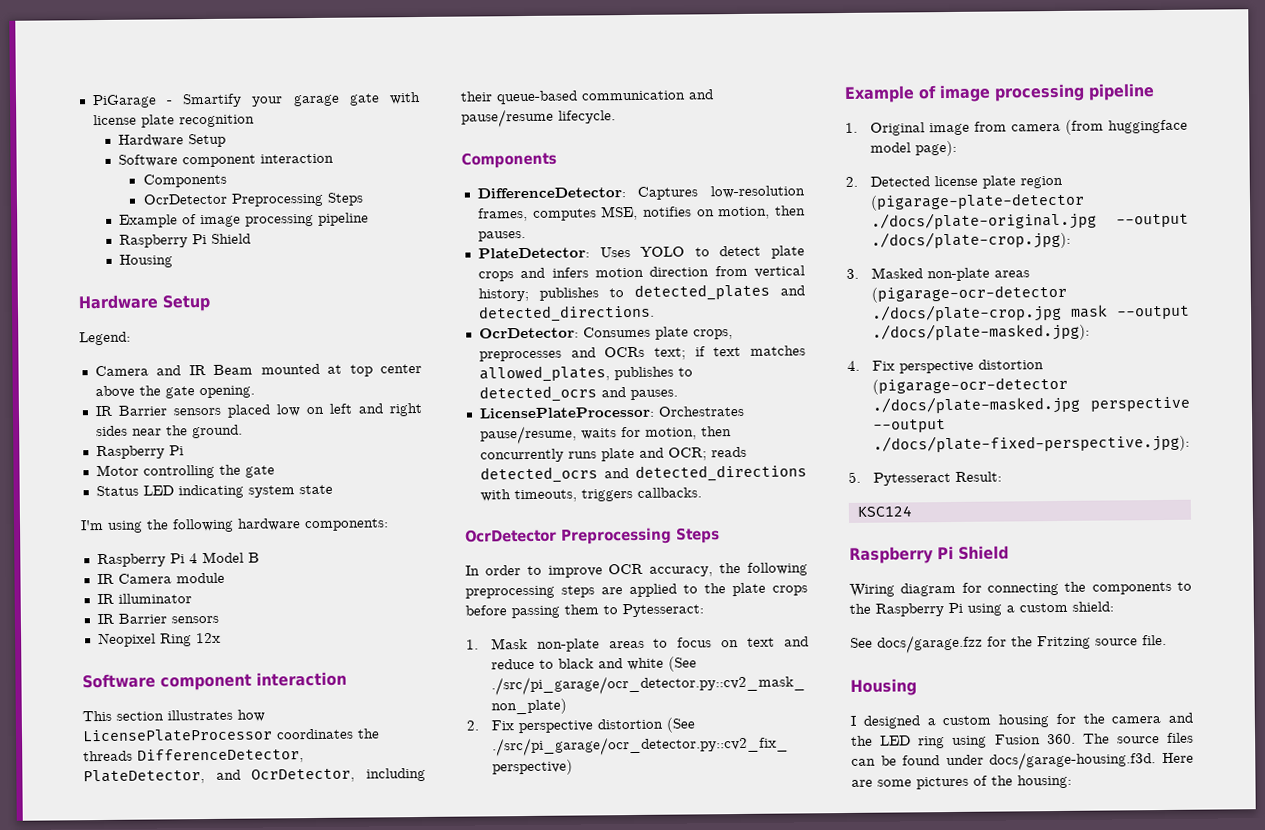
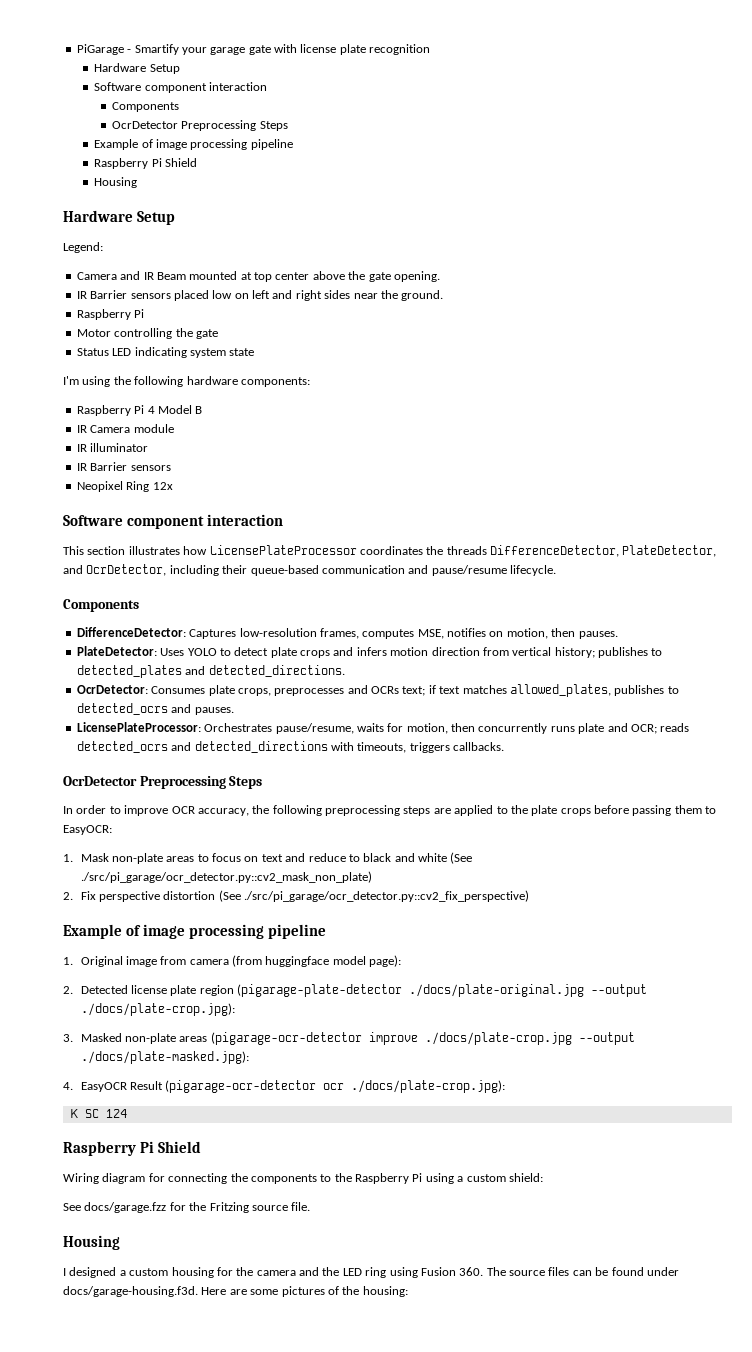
[622,603,704,618] Pytesseract: -> [63,825,112,835] EasyOCR:
[870,303,1108,323] ./docs/plate-crop.jpg mask -> [368,1032,572,1045] improve ./docs/plate-crop.jpg
[871,359,1044,374] [871,376,1068,395] [871,395,1190,415] [872,419,946,433] [872,433,1190,454] [848,471,1002,486] [856,505,912,517] Fix perspective distortion (pigarage-ocr-detector ./docs/plate-masked.jpg perspective --output ./docs/plate-fixed-perspective.jpg): // 5. Pytesseract Result: // KSC124 -> [80,1080,506,1093] [70,1109,127,1118] EasyOCR Result (pigarage-ocr-detector ocr ./docs/plate-crop.jpg): // K SC 124

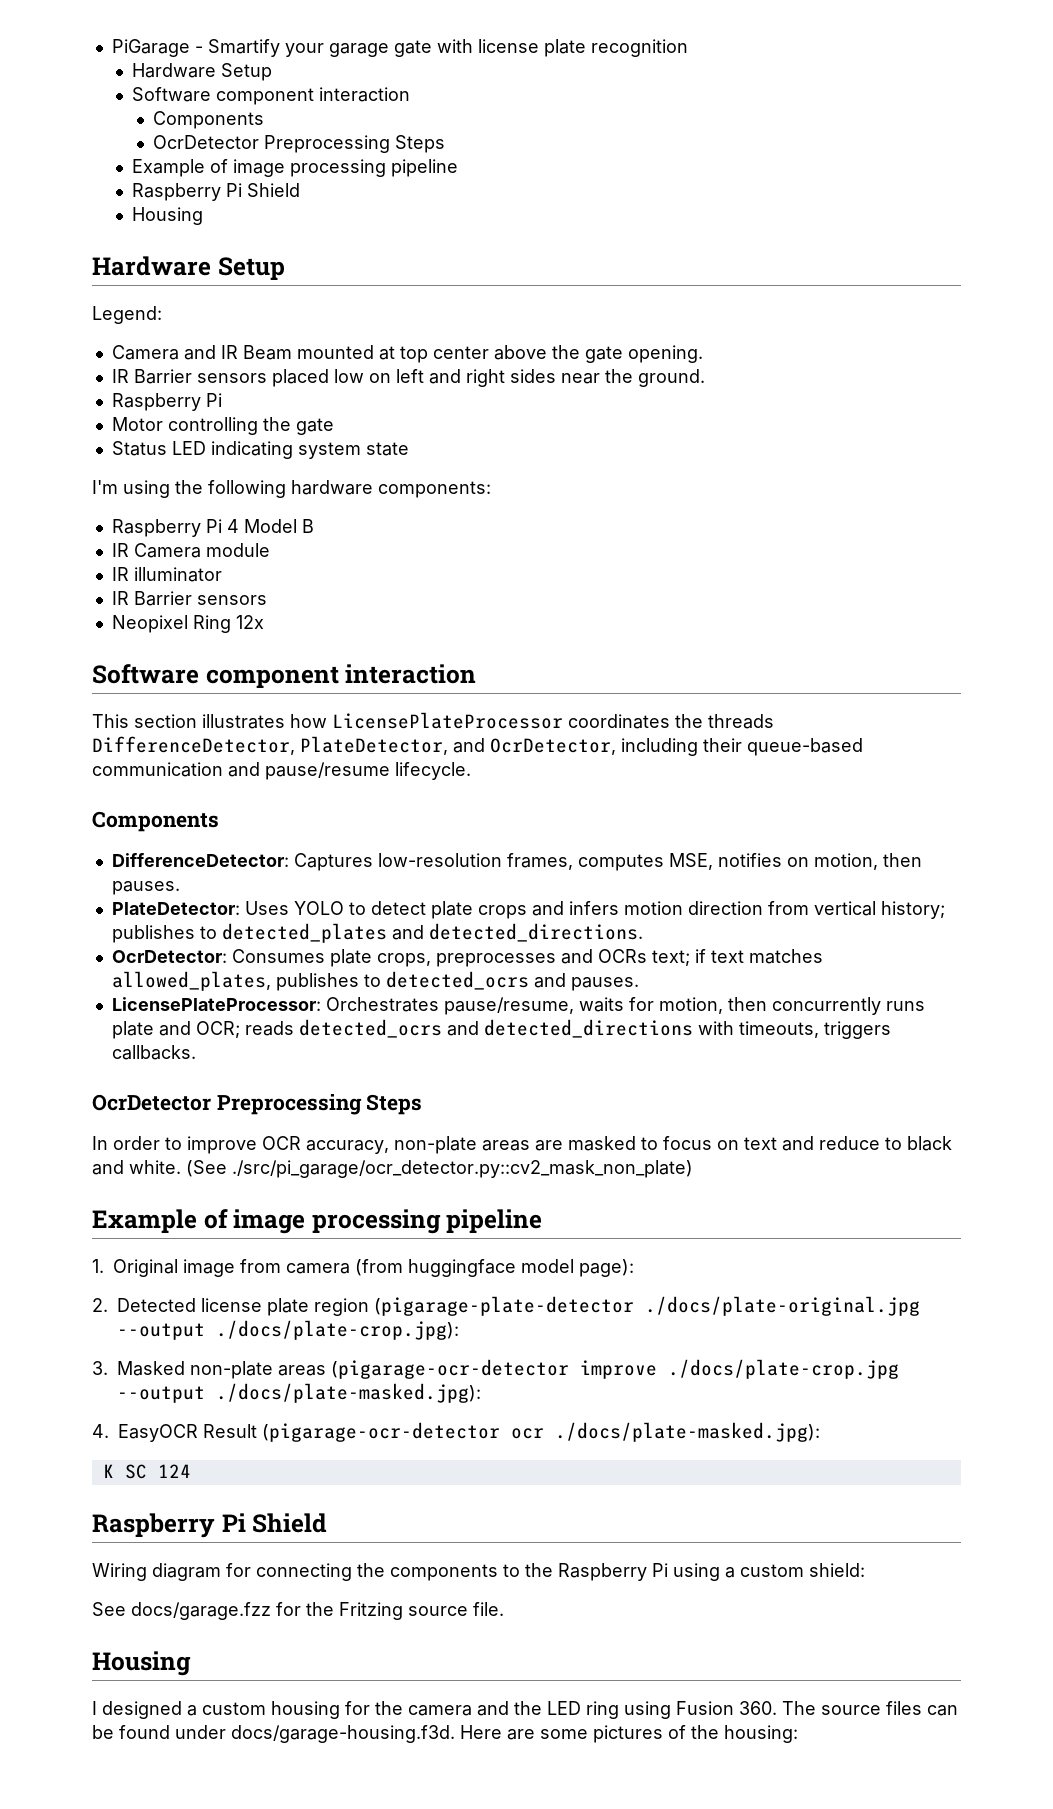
[252,805,717,816] [63,825,112,835] [63,853,195,864] the following preprocessing steps are applied to the plate crops before passing them to EasyOCR: // 1. Mask non-plate areas -> [394,1136,636,1154] non-plate areas are masked
[418,853,448,862] white -> [129,1160,181,1174] white.
[63,890,530,902] // 2. Fix perspective distortion (See ./src/pi_garage/ocr_detector.py::cv2_fix_perspective) -> (693, 1169) none
[351,1080,506,1093] ./docs/plate-crop.jpg): -> [555,1422,820,1442] ./docs/plate-masked.jpg):

